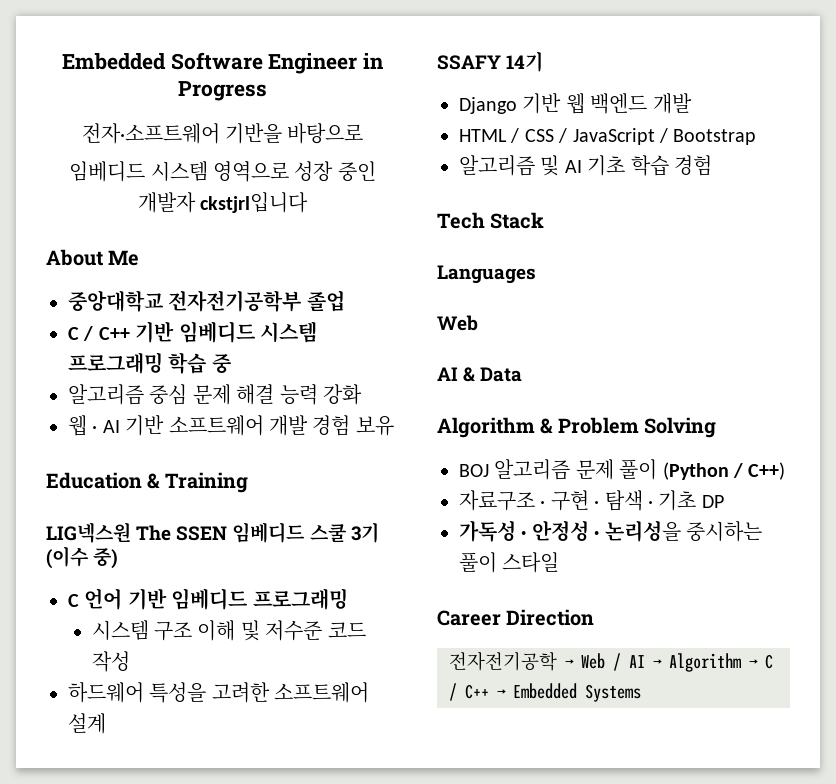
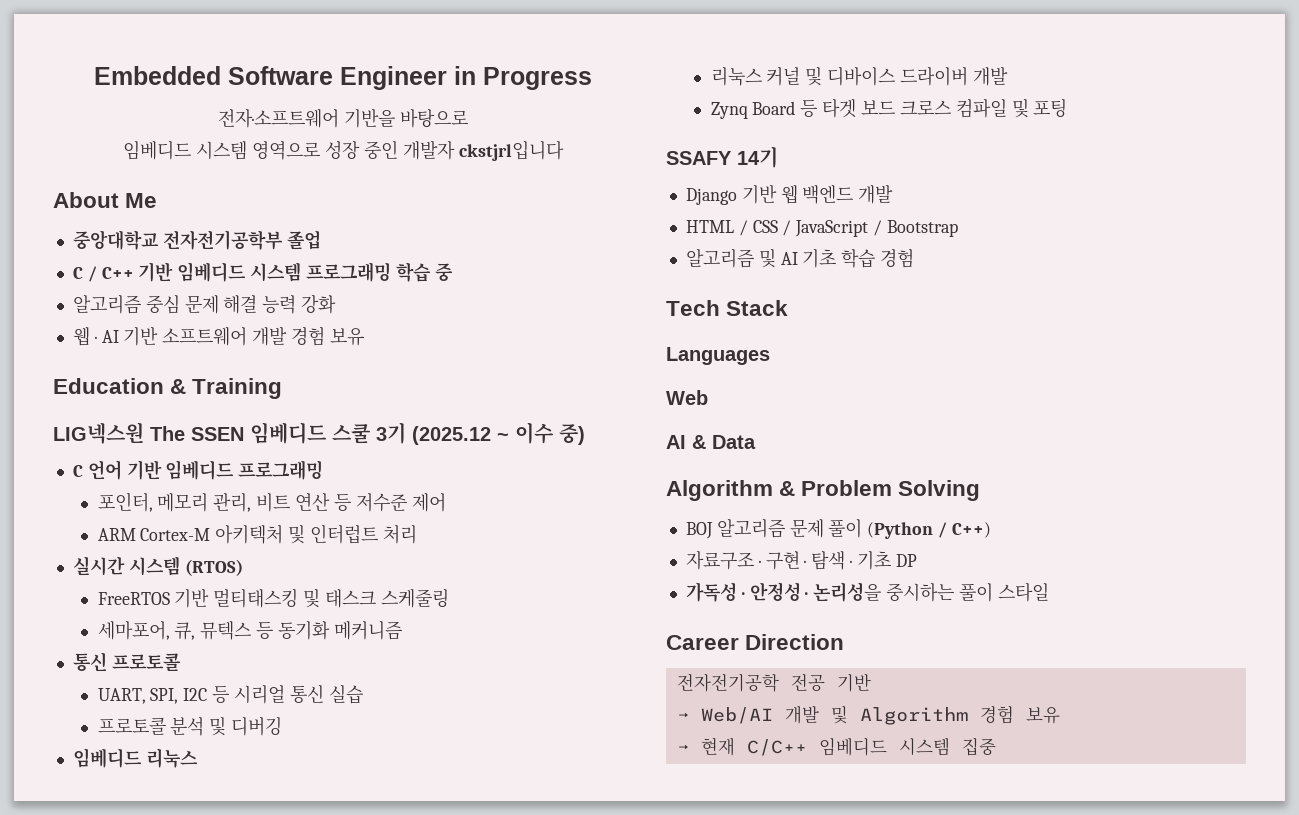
[46,546,89,569] (이수 -> [412,422,553,445] (2025.12 ~ 이수
[91,620,366,641] [91,651,130,672] [68,682,370,703] [68,713,106,734] 시스템 구조 이해 및 저수준 코드 작성 // 하드웨어 특성을 고려한 소프트웨어 설계 -> [97,492,446,512] [97,524,417,544] [72,556,243,576] [97,588,449,608] [97,621,402,640] [72,652,181,672] [97,685,363,704] [97,716,283,736] [72,748,198,768] [710,66,1008,86] [710,98,1068,119] 포인터, 메모리 관리, 비트 연산 등 저수준 제어 // ARM Cortex-M 아키텍처 및 인터럽트 처리 // 실시간 시스템 (RTOS) // FreeRTOS 기반 멀티태스킹 및 태스크 스케줄링 // 세마포어, 큐, 뮤텍스 등 동기화 메커니즘 // 통신 프로토콜 // UART, SPI, I2C 등 시리얼 통신 실습 // 프로토콜 분석 및 디버깅 // 임베디드 리눅스 // 리눅스 커널 및 디바이스 드라이버 개발 // Zynq Board 등 타겟 보드 크로스 컴파일 및 포팅
[565,653,773,672] [449,683,641,702] → Web / AI → Algorithm → C / C++ → Embedded Systems -> [790,673,871,692] [676,705,1060,725] [676,737,996,756] 전공 기반 // → Web/AI 개발 및 Algorithm 경험 보유 // → 현재 C/C++ 임베디드 시스템 집중

